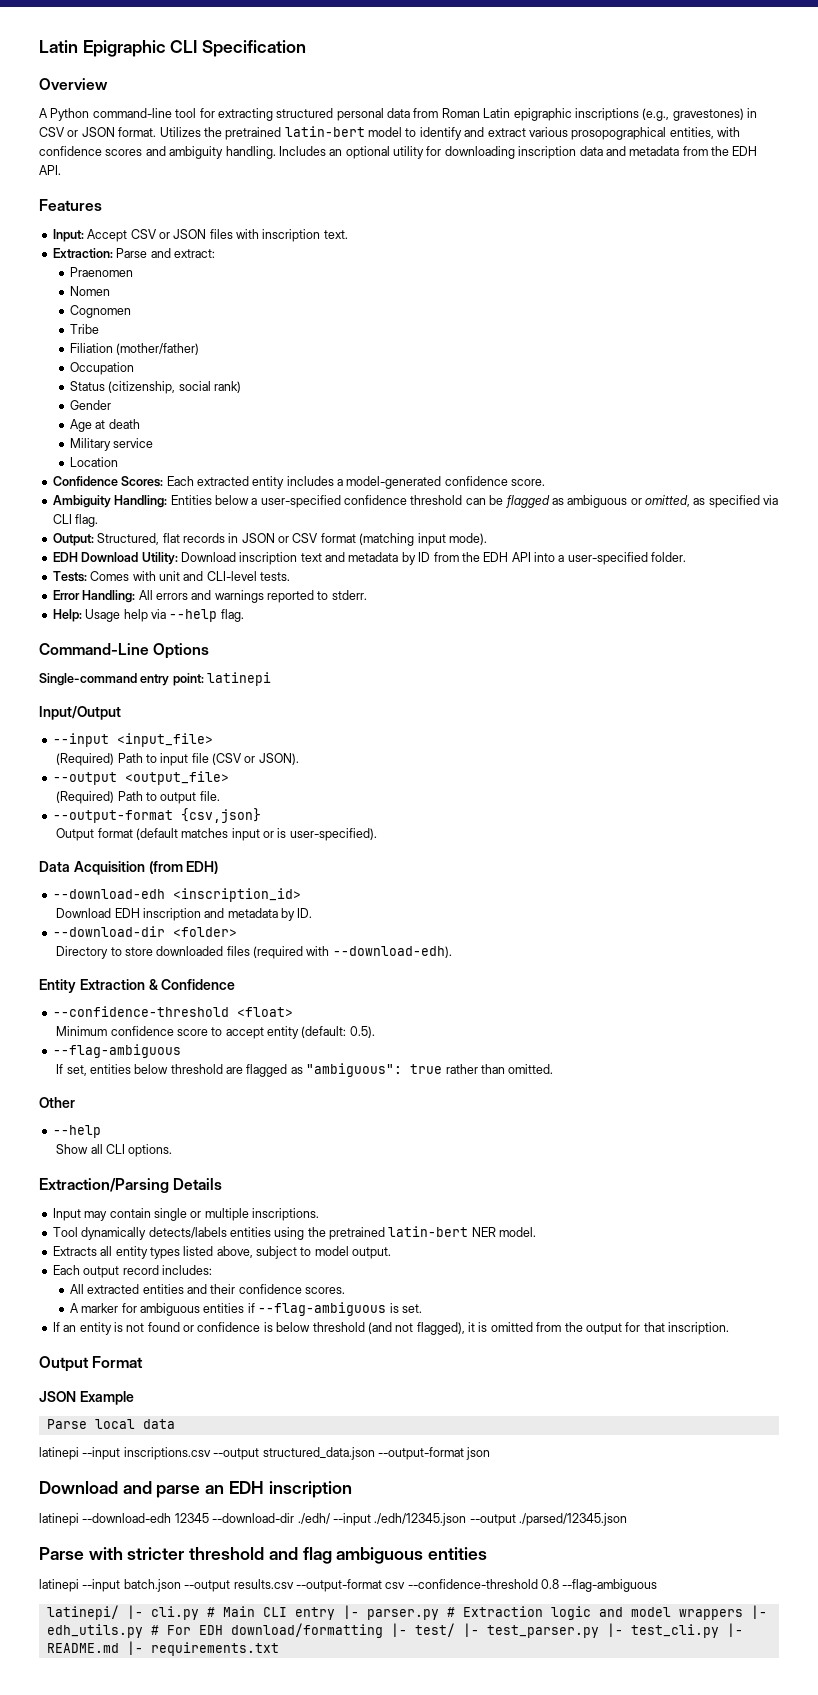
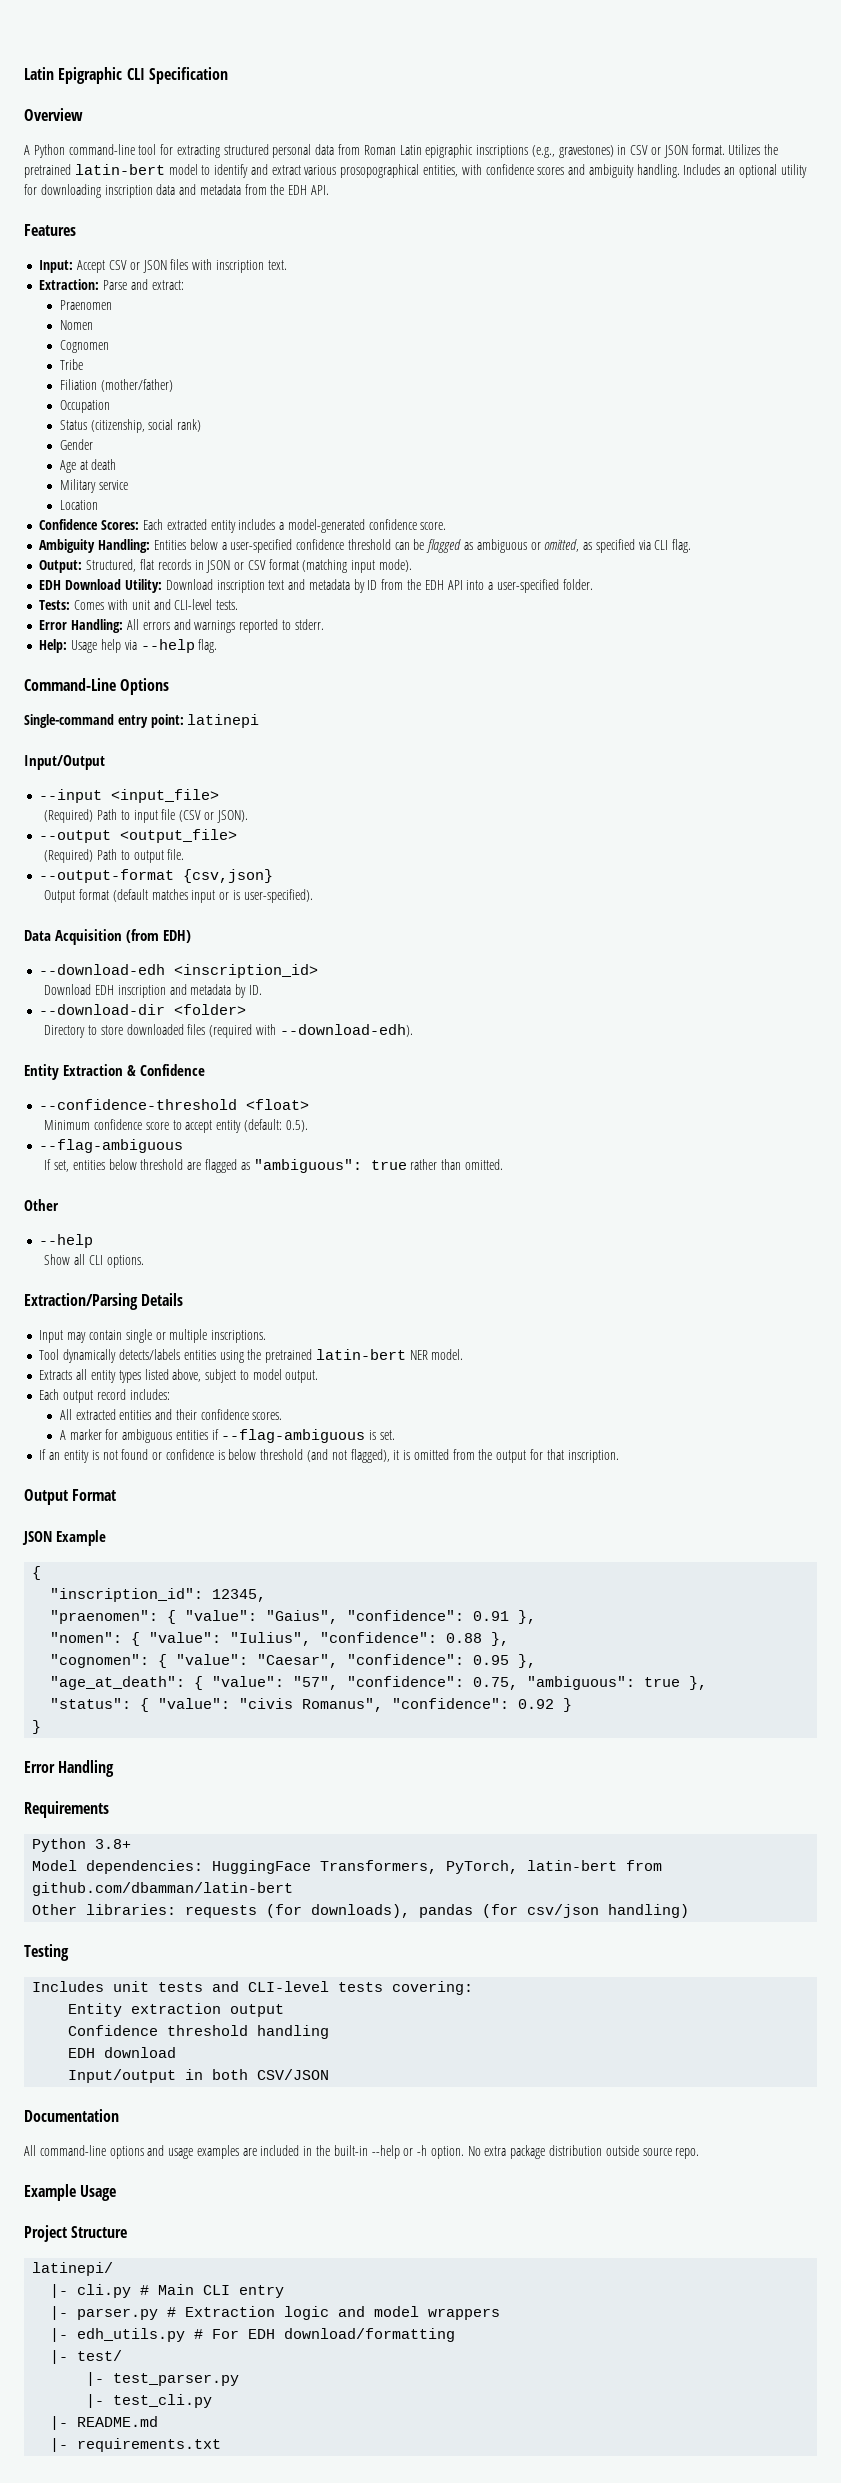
[46,1419,175,1429] [39,1447,491,1460] [39,1481,352,1498] [39,1513,627,1526] [39,1547,488,1564] [39,1579,658,1592] Parse local data // latinepi --input inscriptions.csv --output structured_data.json --output-format json // Download and parse an EDH inscription // latinepi --download-edh 12345 --download-dir ./edh/ --input ./edh/12345.json --output ./parsed/12345.json // Parse with stricter threshold and flag ambiguous entities // latinepi --input batch.json --output results.csv --output-format csv --confidence-threshold 0.8 --flag-ambiguous -> [32,1566,42,1580] [50,1588,267,1602] [50,1610,537,1624] [50,1632,510,1646] [50,1654,537,1668] [50,1676,708,1690] [50,1698,573,1712] [32,1720,42,1734] [24,1760,115,1777] [24,1801,109,1818] [32,1838,132,1852] [32,1860,663,1874] [32,1882,294,1896] [32,1904,690,1918] [24,1944,69,1961] [32,1981,474,1995] [68,2003,285,2017] [68,2025,330,2039] [68,2047,177,2058] [68,2069,330,2083] [24,2109,119,2122] [24,2145,700,2159] [24,2184,117,2201] [24,2225,128,2242] { // "inscription_id": 12345, // "praenomen": { "value": "Gaius", "confidence": 0.91 }, // "nomen": { "value": "Iulius", "confidence": 0.88 }, // "cognomen": { "value": "Caesar", "confidence": 0.95 }, // "age_at_death": { "value": "57", "confidence": 0.75, "ambiguous": true }, // "status": { "value": "civis Romanus", "confidence": 0.92 } // } // Error Handling // Requirements // Python 3.8+ // Model dependencies: HuggingFace Transformers, PyTorch, latin-bert from github.com/dbamman/latin-bert // Other libraries: requests (for downloads), pandas (for csv/json handling) // Testing // Includes unit tests and CLI-level tests covering: // Entity extraction output // Confidence threshold handling // EDH download // Input/output in both CSV/JSON // Documentation // All command-line options and usage examples are included in the built-in --help or -h option. No extra package distribution outside source repo. // Example Usage // Project Structure
(119, 1612) none -> (114, 2269) //
(335, 1613) none -> (285, 2291) //
(743, 1614) none -> (501, 2314) //
(383, 1630) none -> (456, 2335) //
(455, 1630) none -> (123, 2355) //
(599, 1631) none -> (240, 2379) //
(719, 1631) none -> (213, 2401) //
(119, 1648) none -> (159, 2421) //

